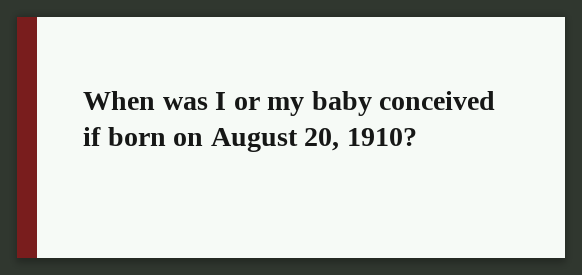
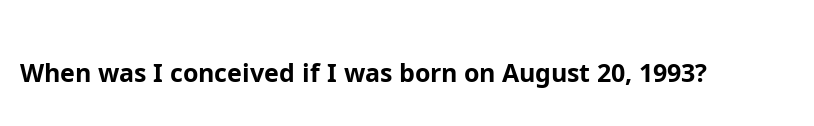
[233,91,496,116] [83,127,101,146] or my baby conceived if -> [170,63,392,82] conceived if I was
[346,128,417,146] 1910? -> [639,64,707,82] 1993?

